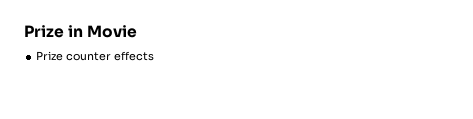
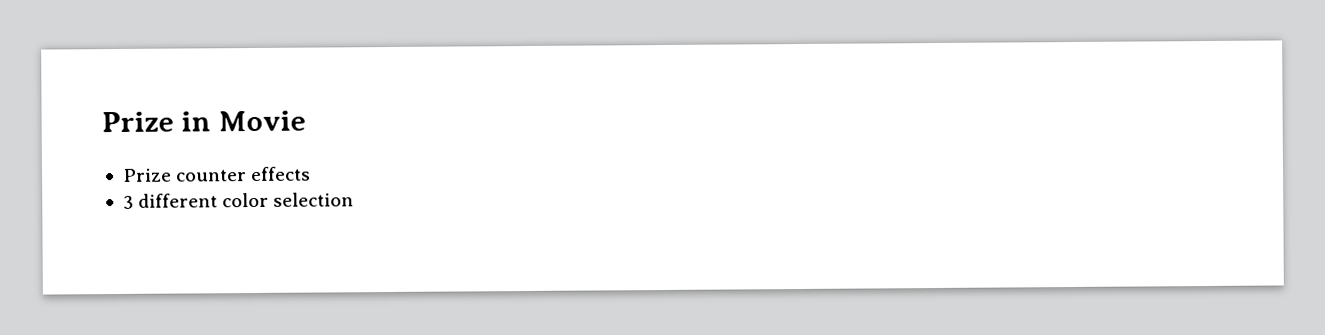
(155, 56) none -> [122,192,355,209] // 3 different color selection

